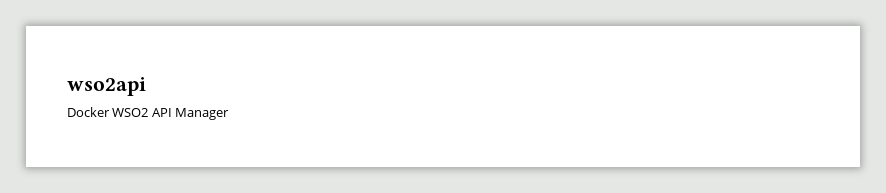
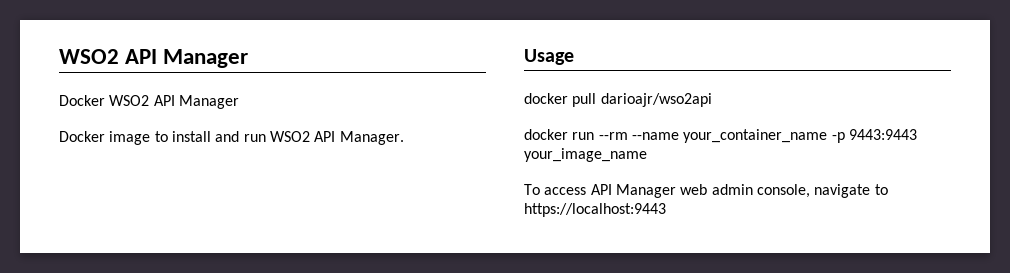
[67,77,146,96] wso2api -> [59,49,249,68] WSO2 API Manager
(230, 114) none -> [59,131,404,145] [524,49,574,65] [524,93,712,107] [524,129,917,143] [524,148,647,162] [524,184,888,198] [524,203,666,217] // Docker image to install and run WSO2 API Manager. // Usage // docker pull darioajr/wso2api // docker run --rm --name your_container_name -p 9443:9443 your_image_name // To access API Manager web admin console, navigate to https://localhost:9443

